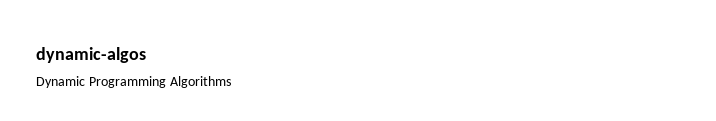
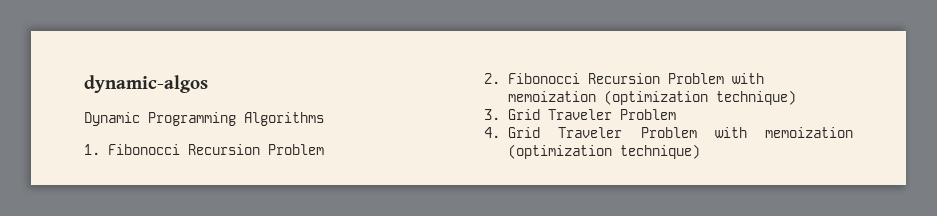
(231, 82) none -> [84,144,325,155] [484,73,765,84] [508,90,797,105] [484,109,677,120] [484,127,853,138] [508,144,701,159] // 1. Fibonocci Recursion Problem // 2. Fibonocci Recursion Problem with memoization (optimization technique) // 3. Grid Traveler Problem // 4. Grid Traveler Problem with memoization (optimization technique)

